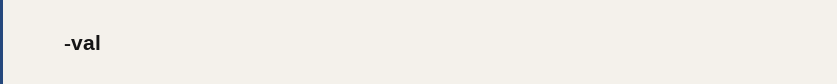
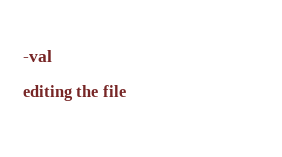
(101, 42) none -> [23,85,126,101] // editing the file

